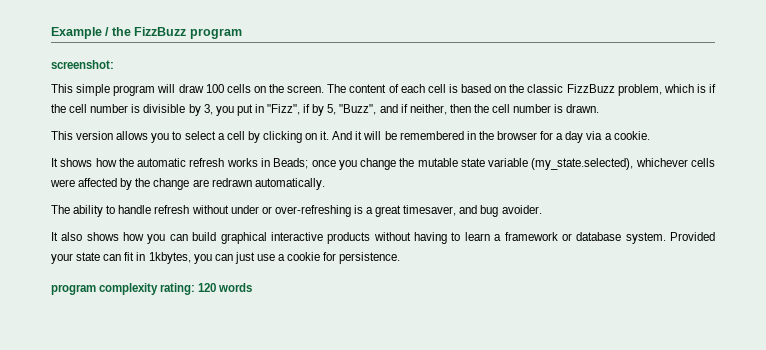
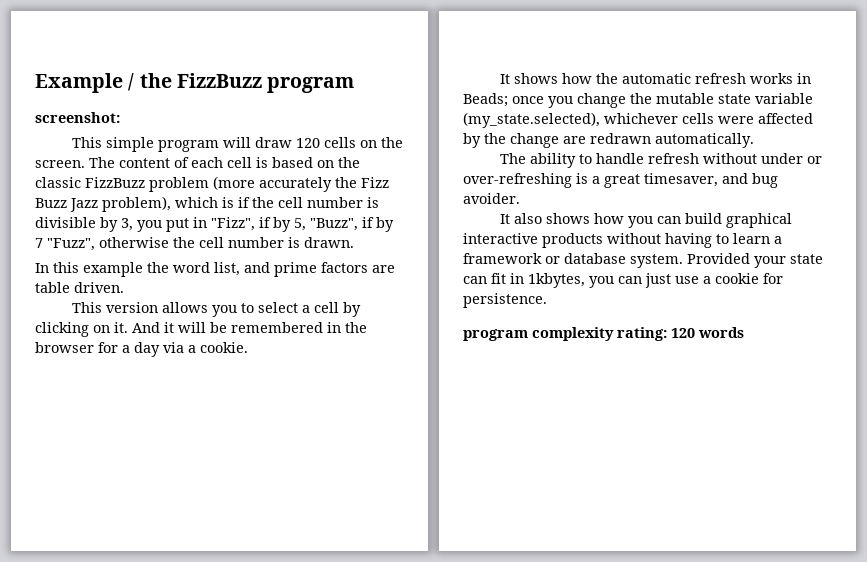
[205,84,224,93] 100 -> [296,138,321,148] 120
[617,84,662,96] problem, -> [149,176,389,192] [35,196,171,212] problem (more accurately the Fizz Buzz Jazz problem),
[379,104,471,115] and if neither, then -> [362,217,394,232] [35,237,169,251] if by 7 "Fuzz", otherwise
(600, 108) none -> [35,262,395,277] [35,282,124,293] // In this example the word list, and prime factors are table driven.

